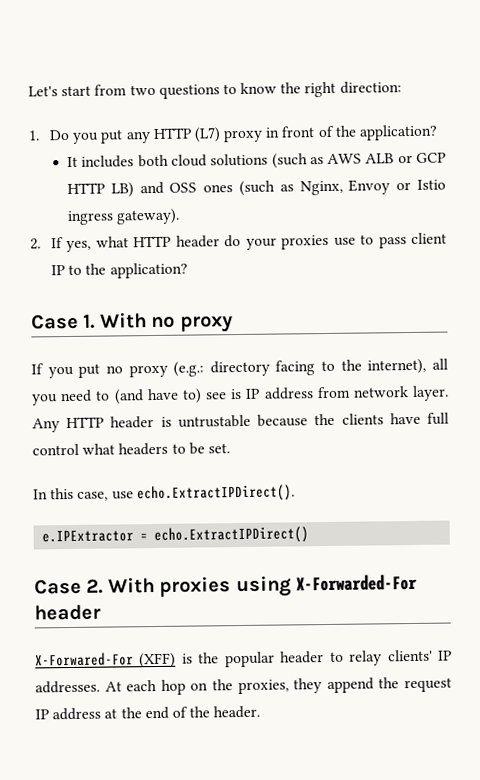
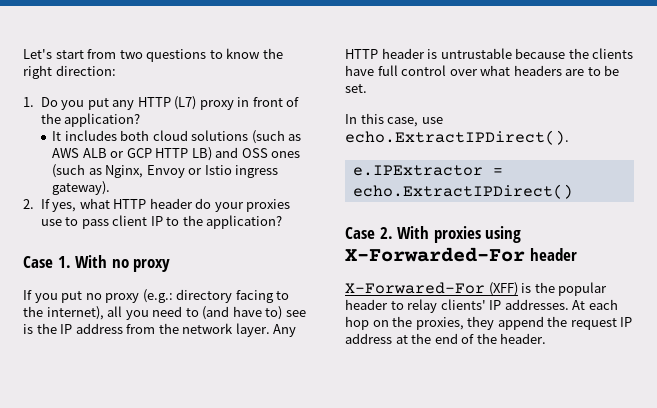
(243, 394) none -> [36,323,57,334] the
(351, 392) none -> [158,323,179,334] the
(79, 449) none -> [449,69,478,76] over
(169, 449) none -> [565,69,585,76] are

